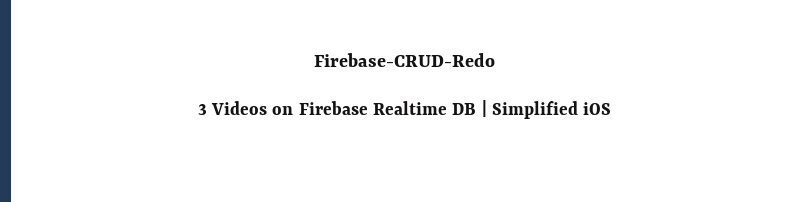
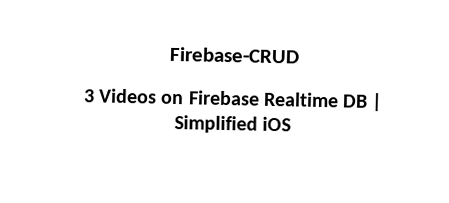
[314,53,495,67] Firebase-CRUD-Redo -> [168,46,300,64] Firebase-CRUD

